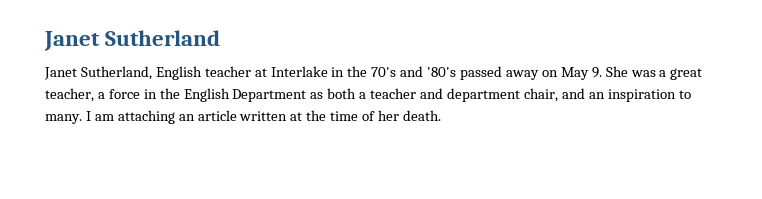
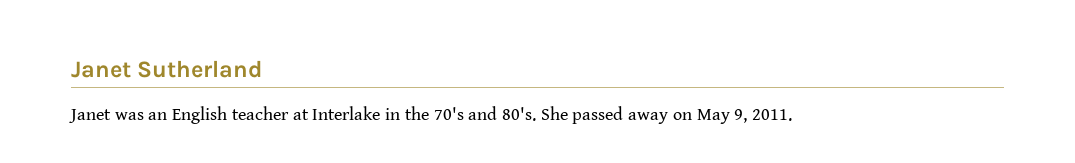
[80,66,152,80] Sutherland, -> [114,112,168,120] was an
[427,67,457,77] '80's -> [501,106,568,121] 80's. She
[591,66,703,80] [45,88,691,102] [45,110,441,124] 9. She was a great teacher, a force in the English Department as both a teacher and department chair, and an inspiration to many. I am attaching an article written at the time of her death. -> [734,109,793,123] 9, 2011.

